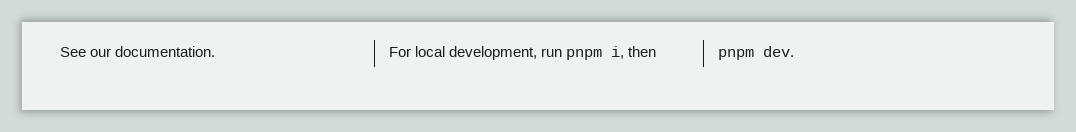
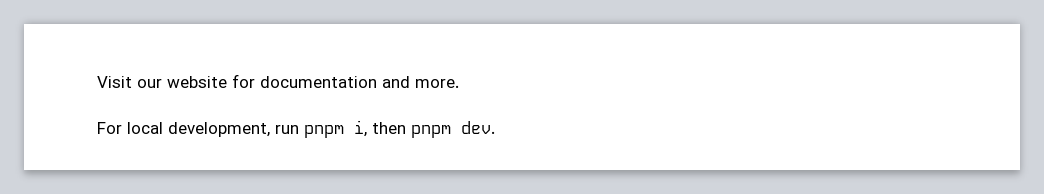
[60,46,216,57] See our documentation. -> [97,74,459,88] Visit our website for documentation and more.

